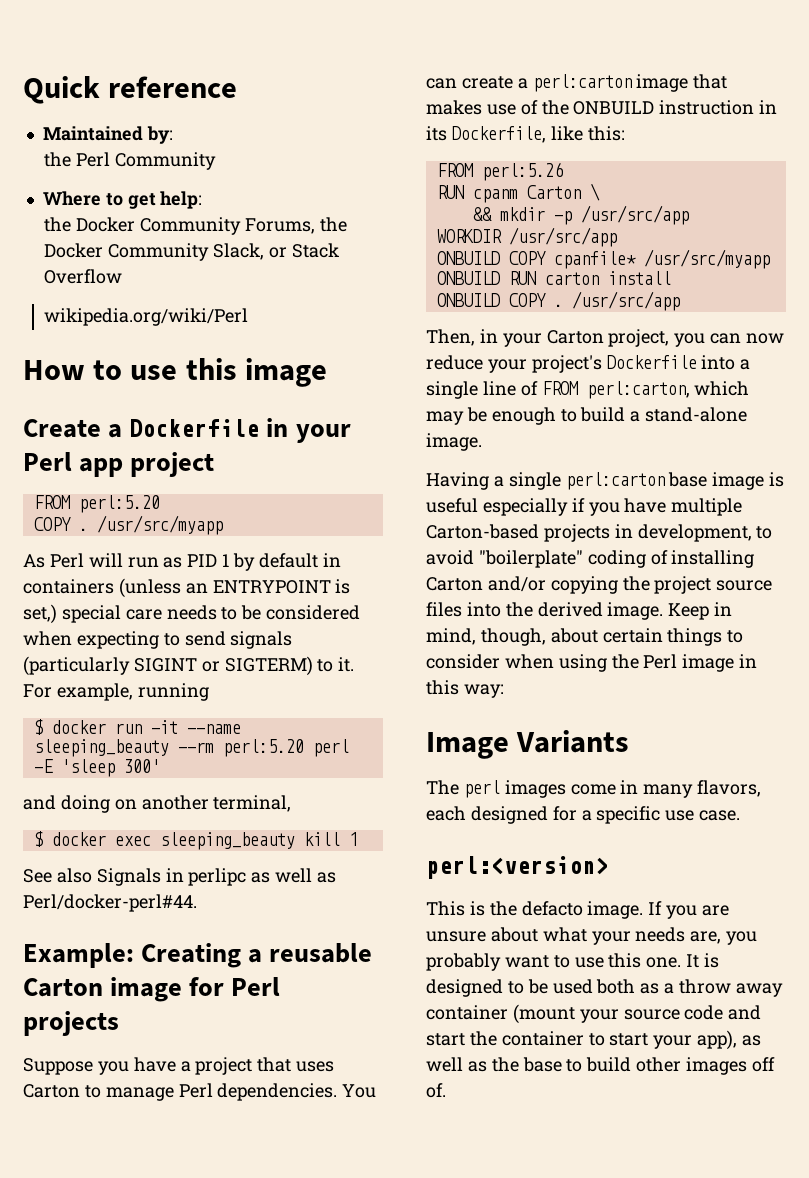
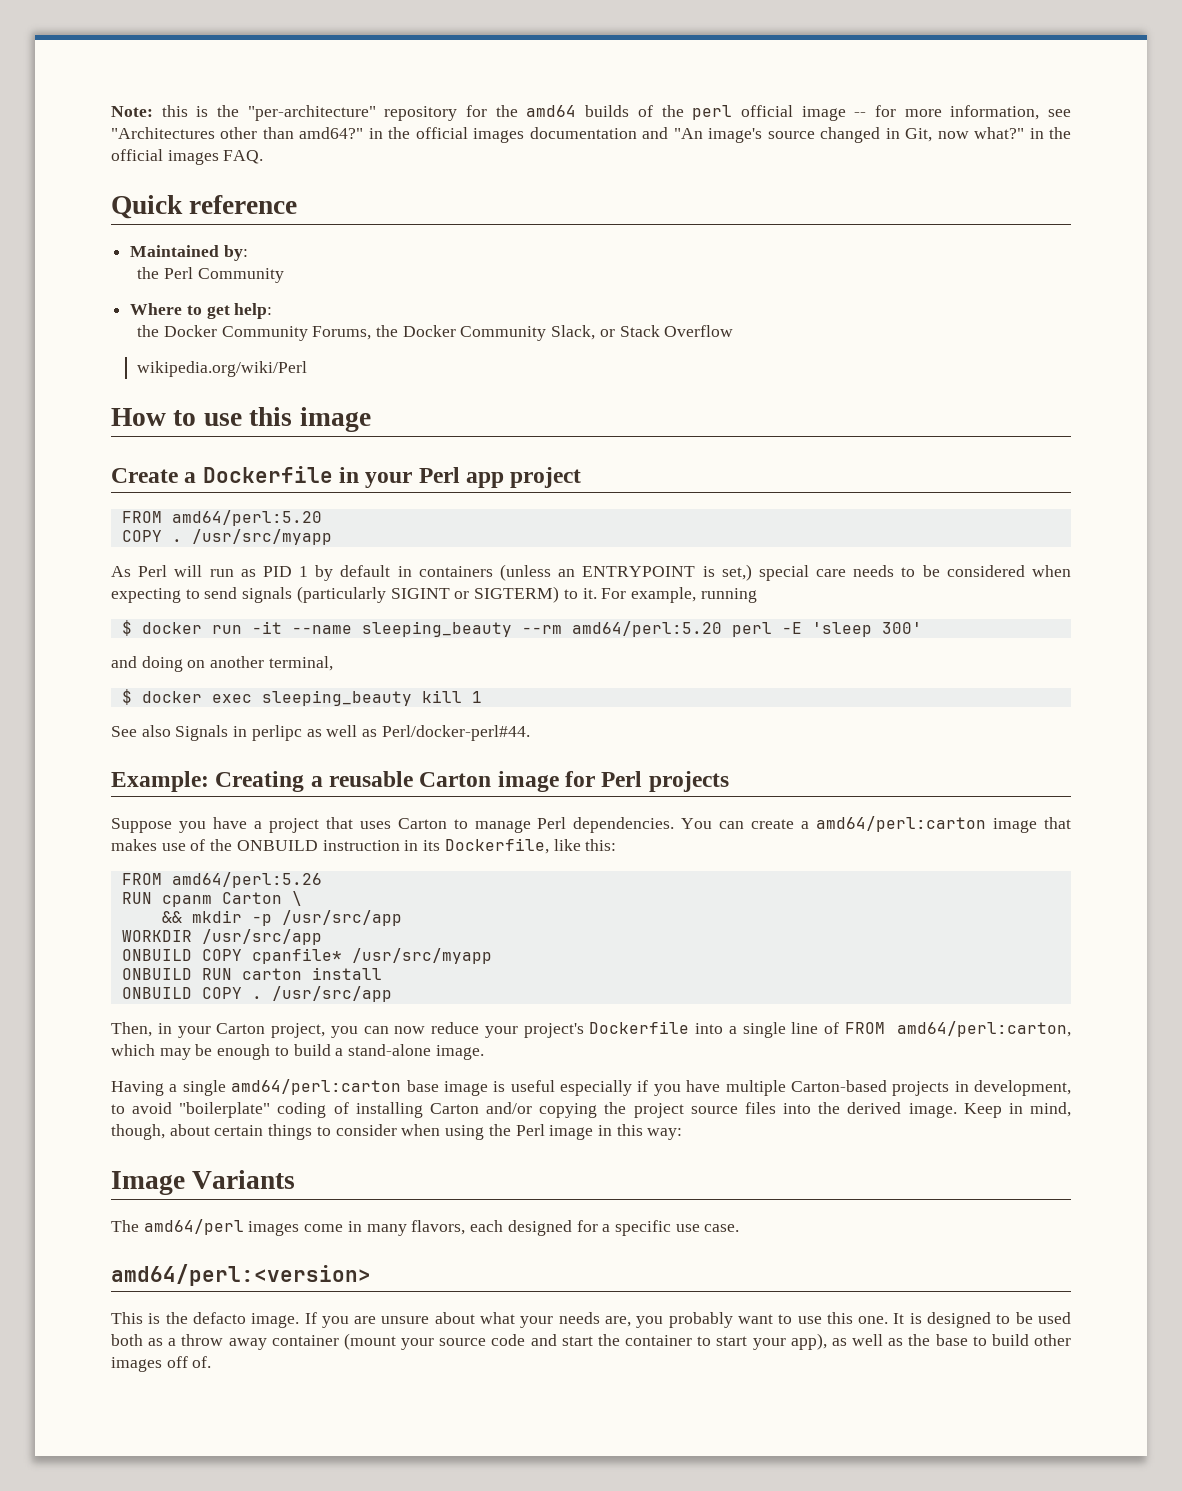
(23, 90) none -> [111,105,1072,121] [111,127,1072,143] [111,149,264,165] Note: this is the "per-architecture" repository for the amd64 builds of the perl official image -- for more information, see "Architectures other than amd64?" in the official images documentation and "An image's source changed in Git, now what?" in the official images FAQ. //
[78,495,160,513] perl:5.20 -> [171,510,322,526] amd64/perl:5.20
[222,739,304,757] perl:5.20 -> [571,621,722,637] amd64/perl:5.20
[532,74,632,92] perl:carton -> [816,816,987,832] amd64/perl:carton
[481,162,563,181] perl:5.26 -> [171,872,322,888] amd64/perl:5.26
[586,381,690,399] perl:carton, -> [896,1021,1071,1037] amd64/perl:carton,
[565,472,665,490] perl:carton -> [231,1079,402,1095] amd64/perl:carton
[463,780,500,798] perl -> [143,1219,244,1235] amd64/perl
[426,856,608,879] perl:<version> -> [111,1264,371,1286] amd64/perl:<version>

